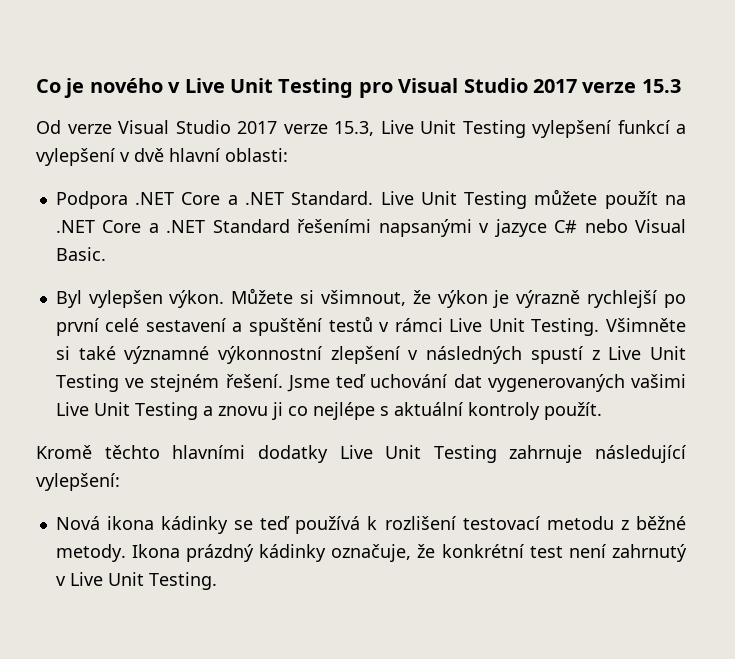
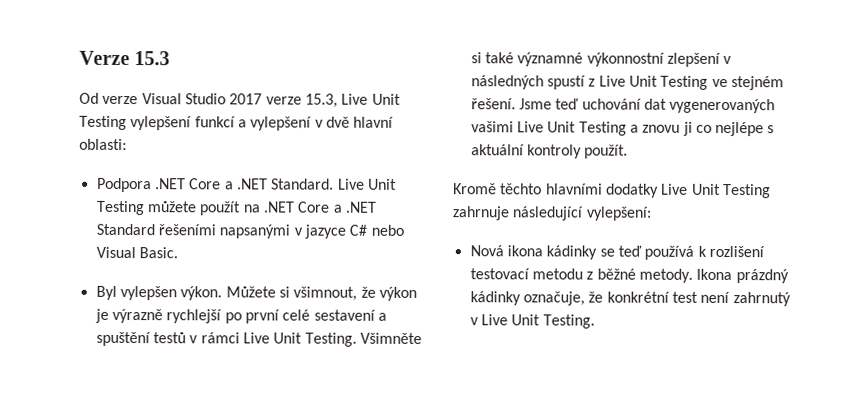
[36,78,637,98] Co je nového v Live Unit Testing pro Visual Studio 2017 verze -> [79,50,130,66] Verze

